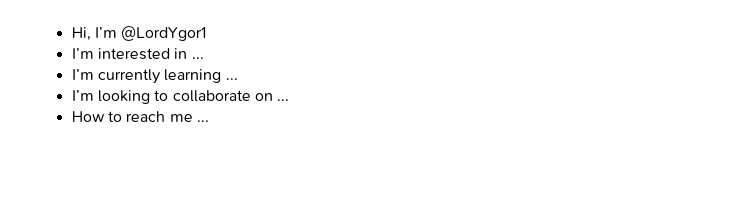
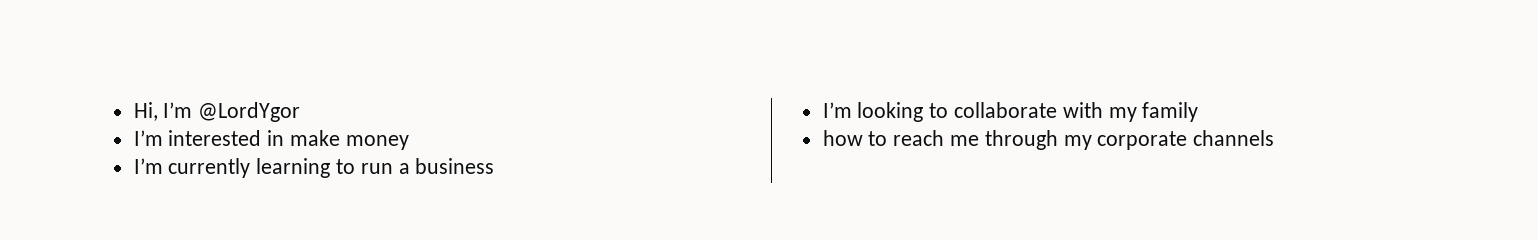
[121,26,207,41] @LordYgor1 -> [198,102,301,122] @LordYgor
[191,57,204,59] ... -> [290,130,409,150] make money
[225,78,238,80] ... -> [336,158,495,174] to run a business
[254,93,290,101] [71,111,209,122] on ... // How to reach me ... -> [1062,102,1199,122] [822,130,1275,150] with my family // how to reach me through my corporate channels

